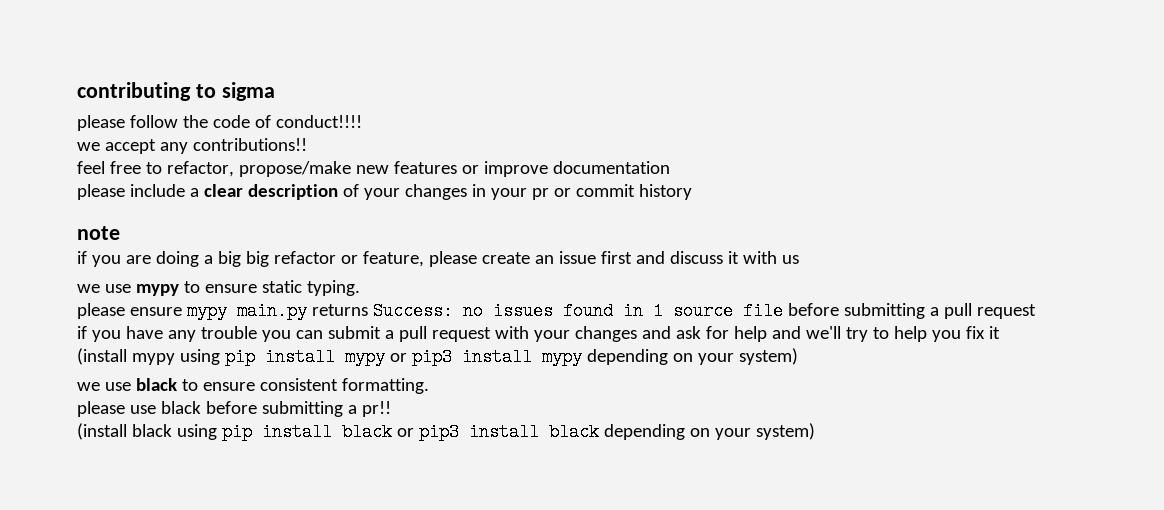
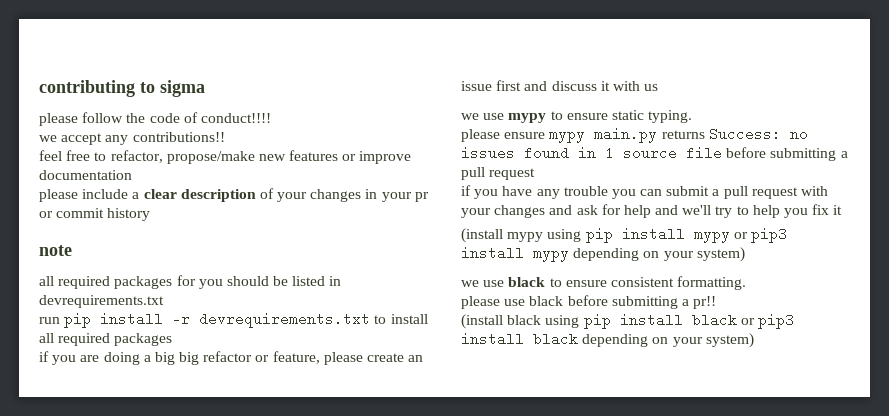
(120, 233) none -> [39,275,342,289] [39,295,164,308] [39,312,428,328] [39,333,173,346] // all required packages for you should be listed in devrequirements.txt // run pip install -r devrequirements.txt to install all required packages

